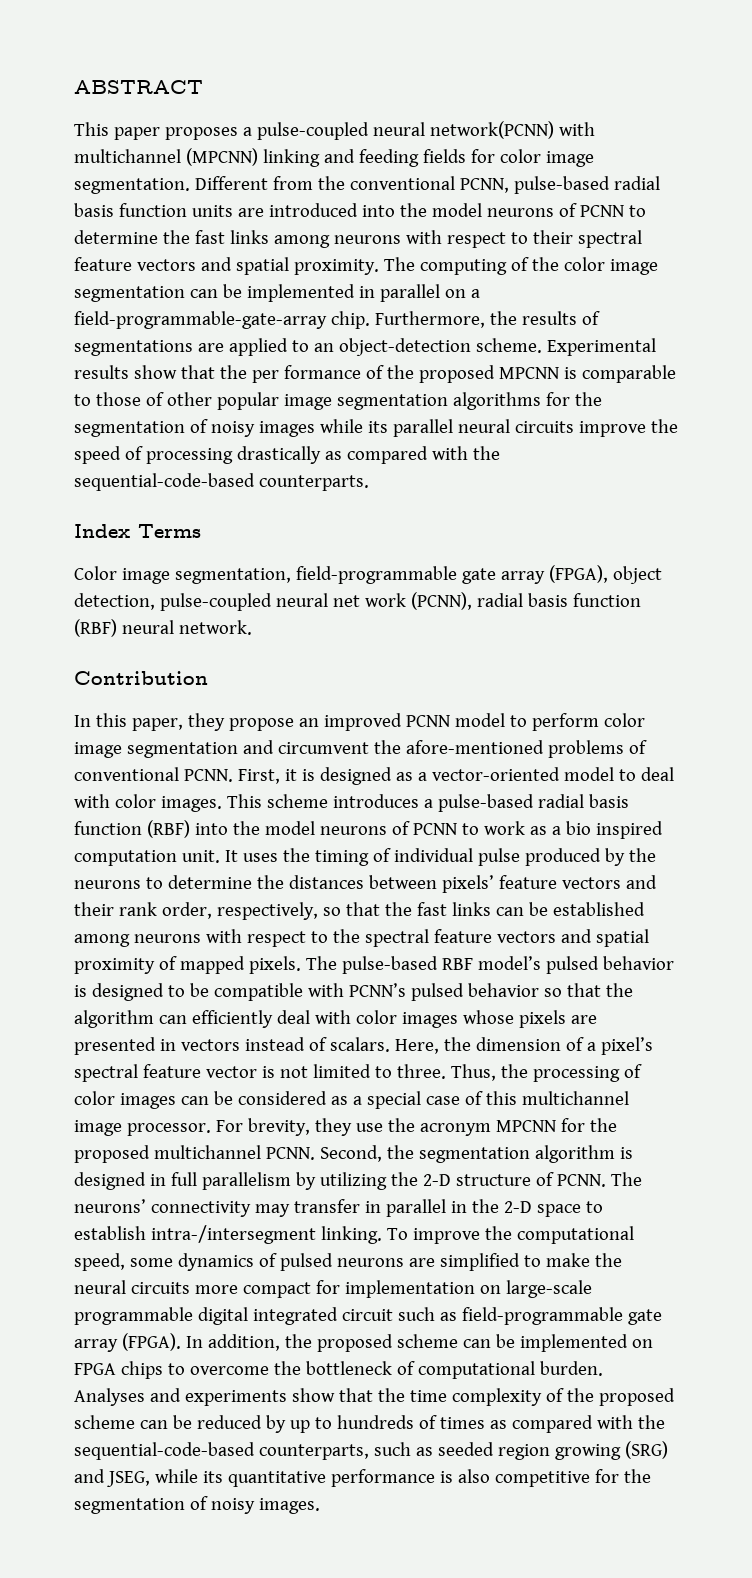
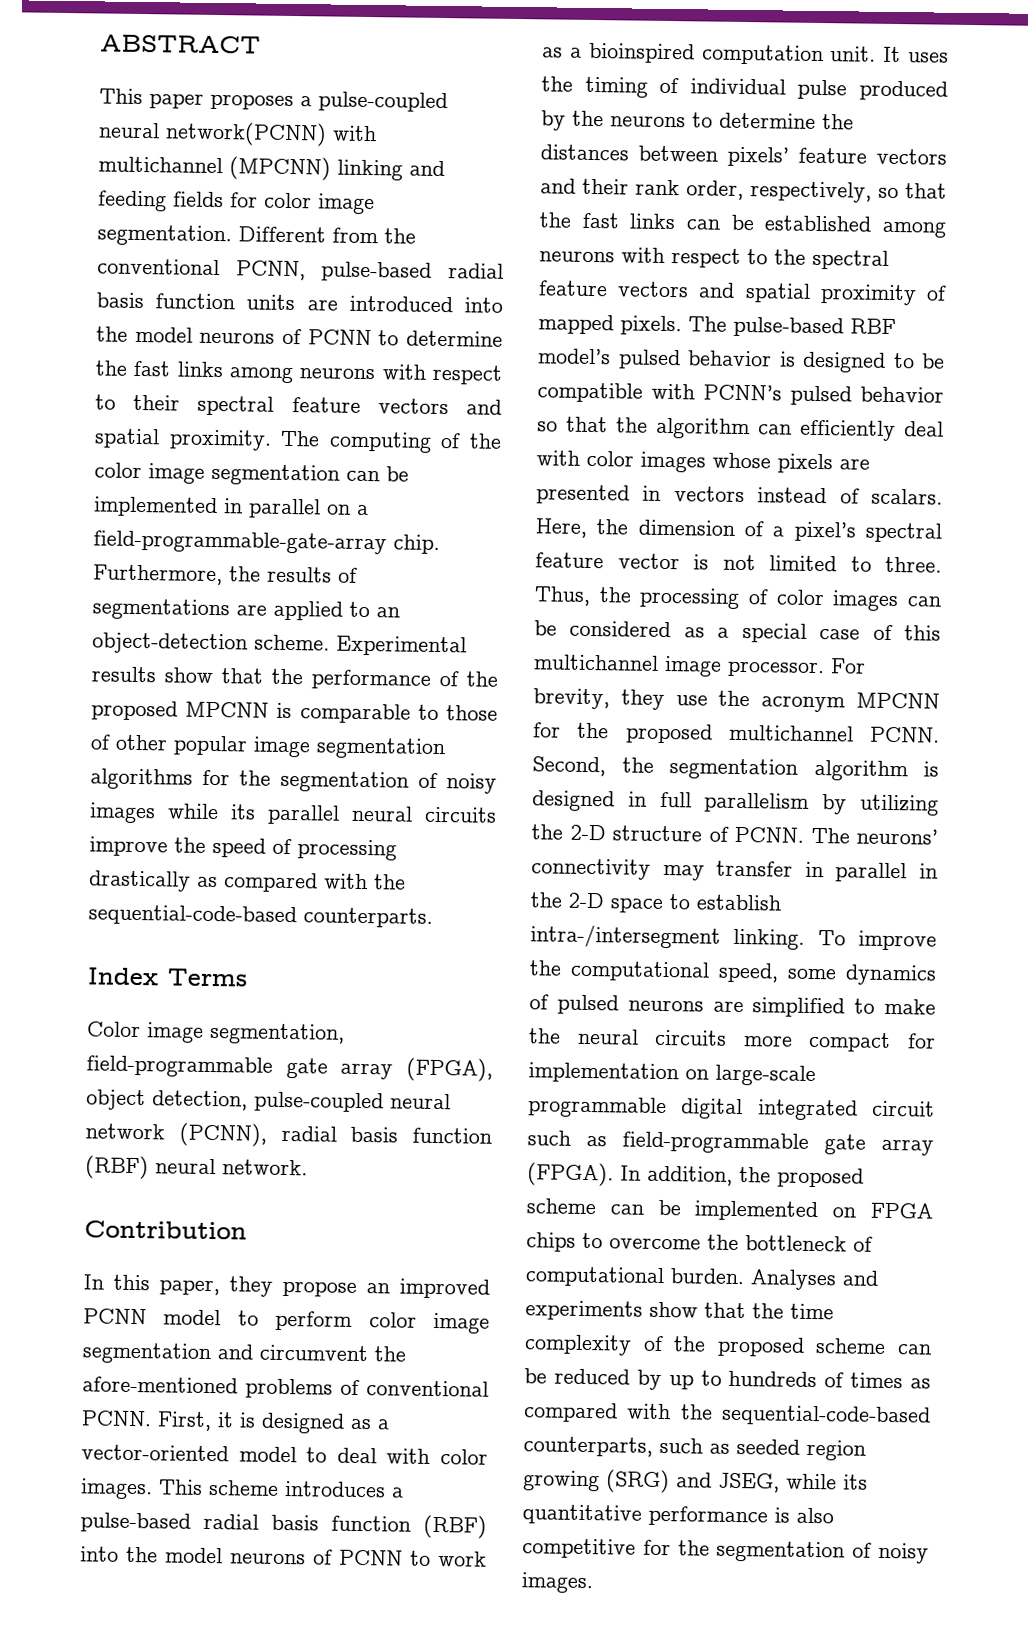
[251,365,361,383] per formance -> [311,669,431,690] performance
[332,593,406,607] net work -> [85,1123,165,1140] network
[565,821,663,839] bio inspired -> [588,42,695,64] bioinspired

